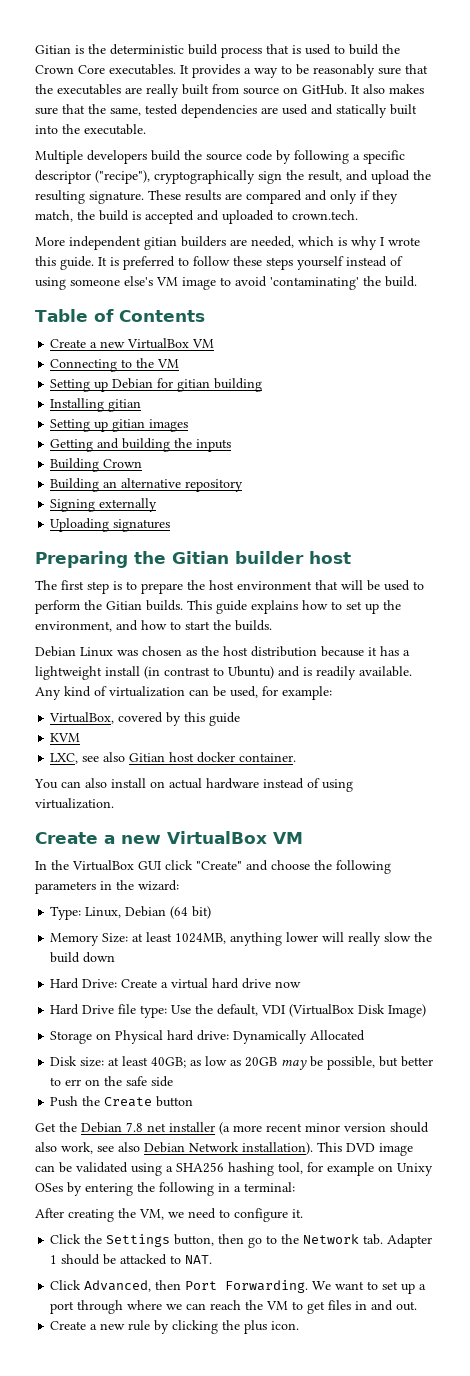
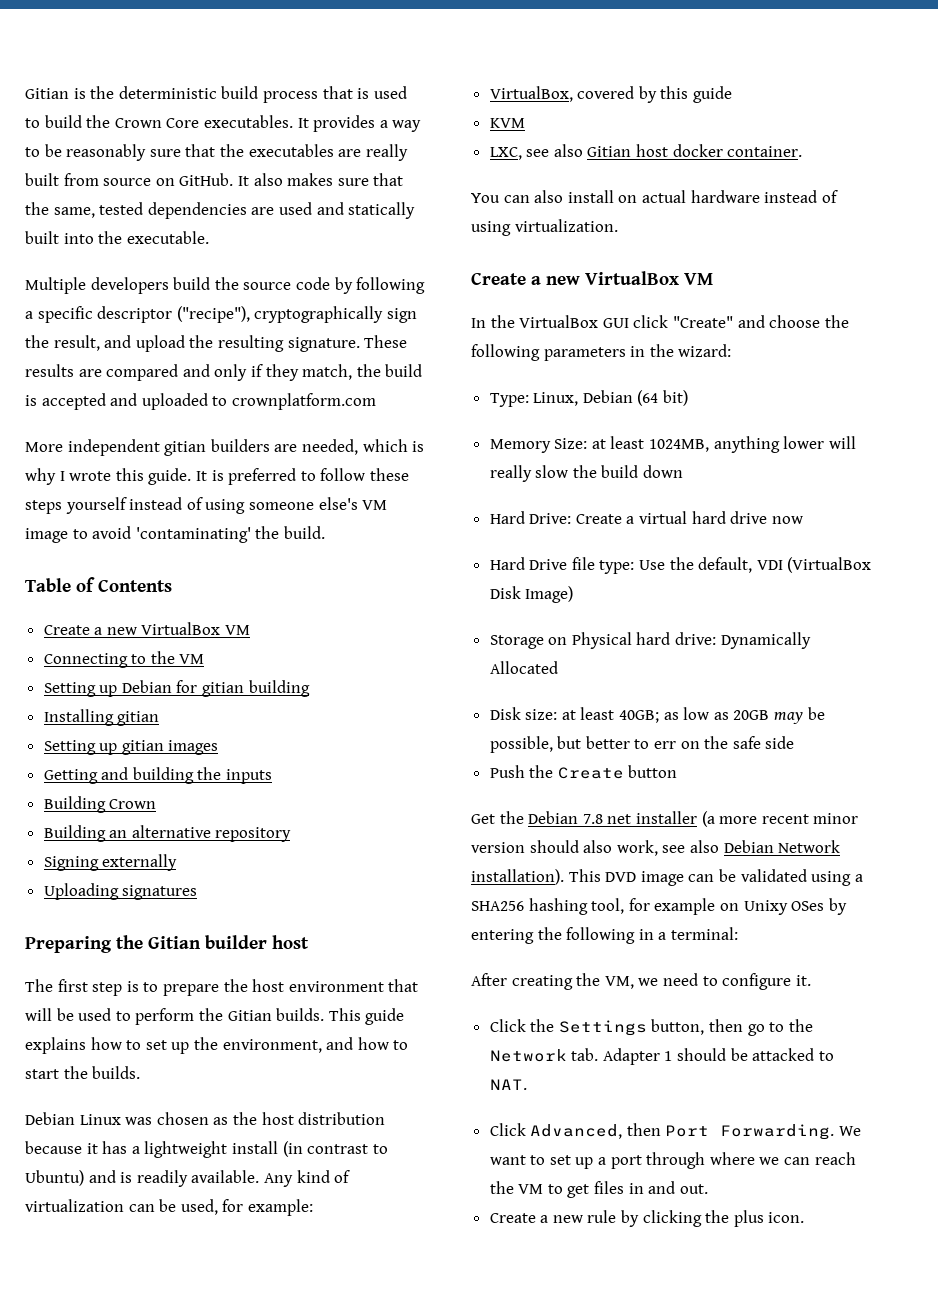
[292,210,358,220] crown.tech. -> [231,393,376,410] crownplatform.com

